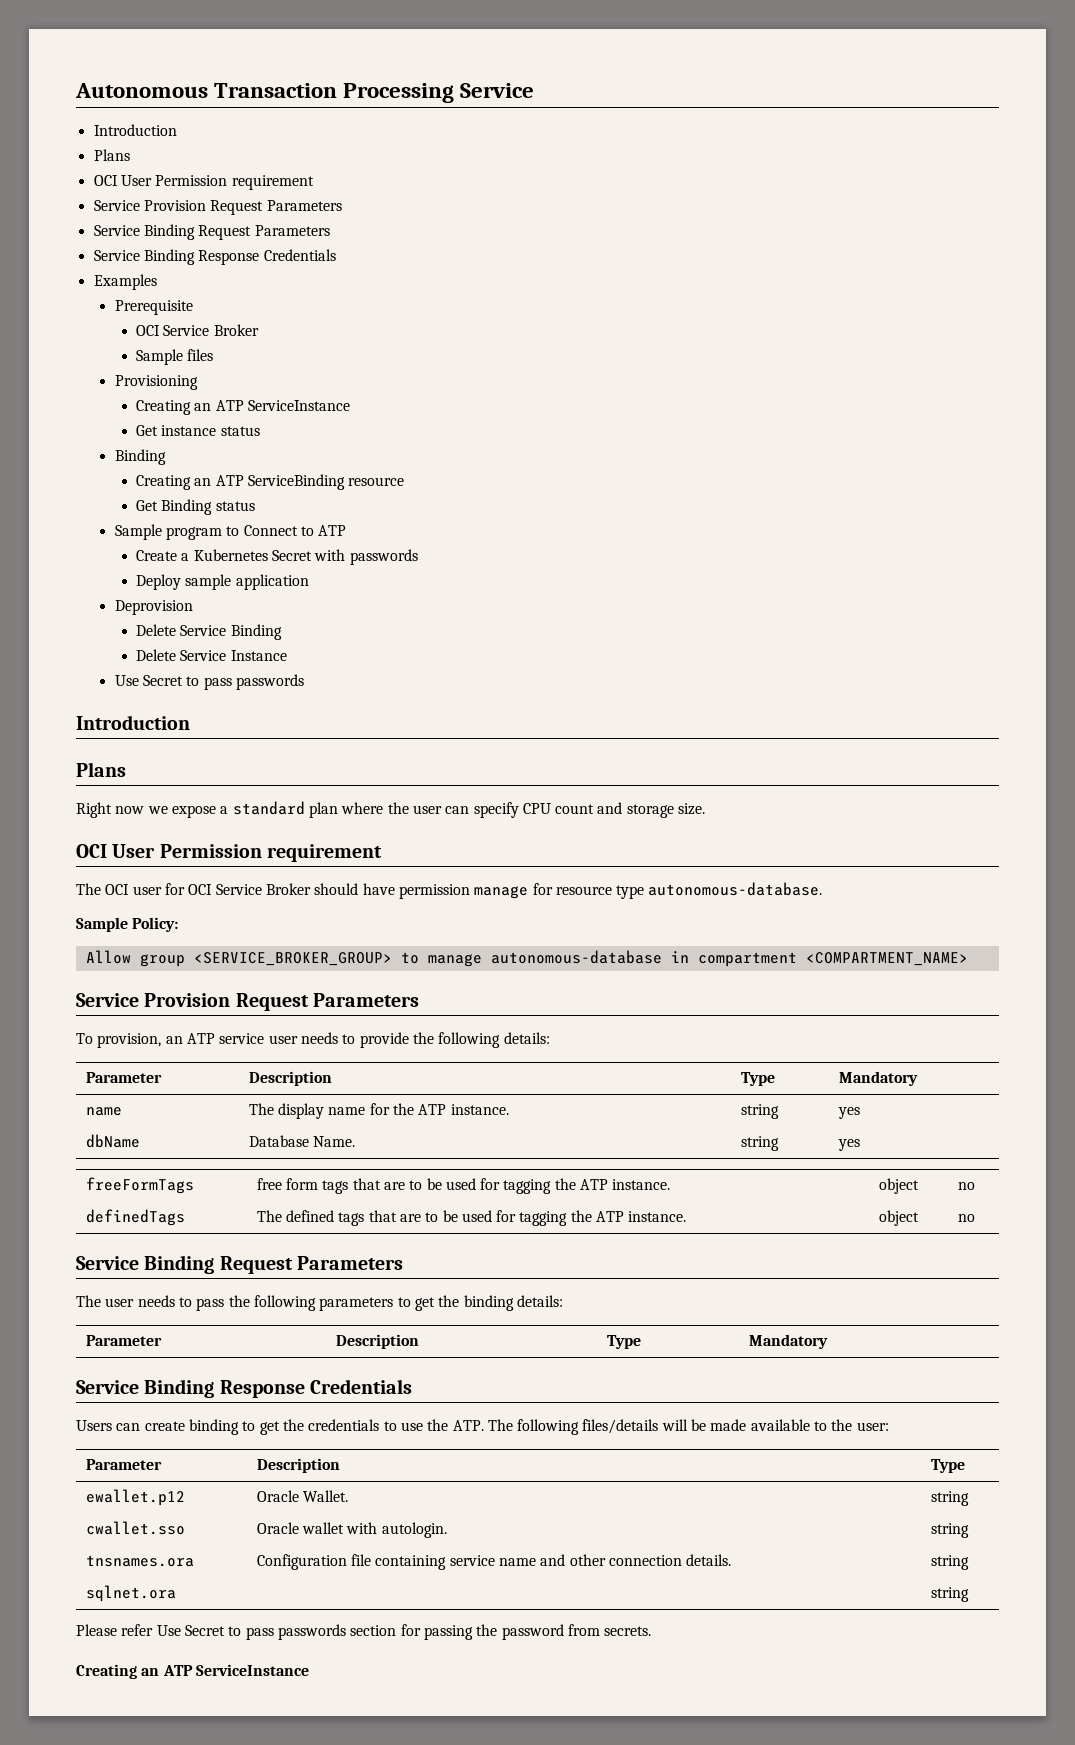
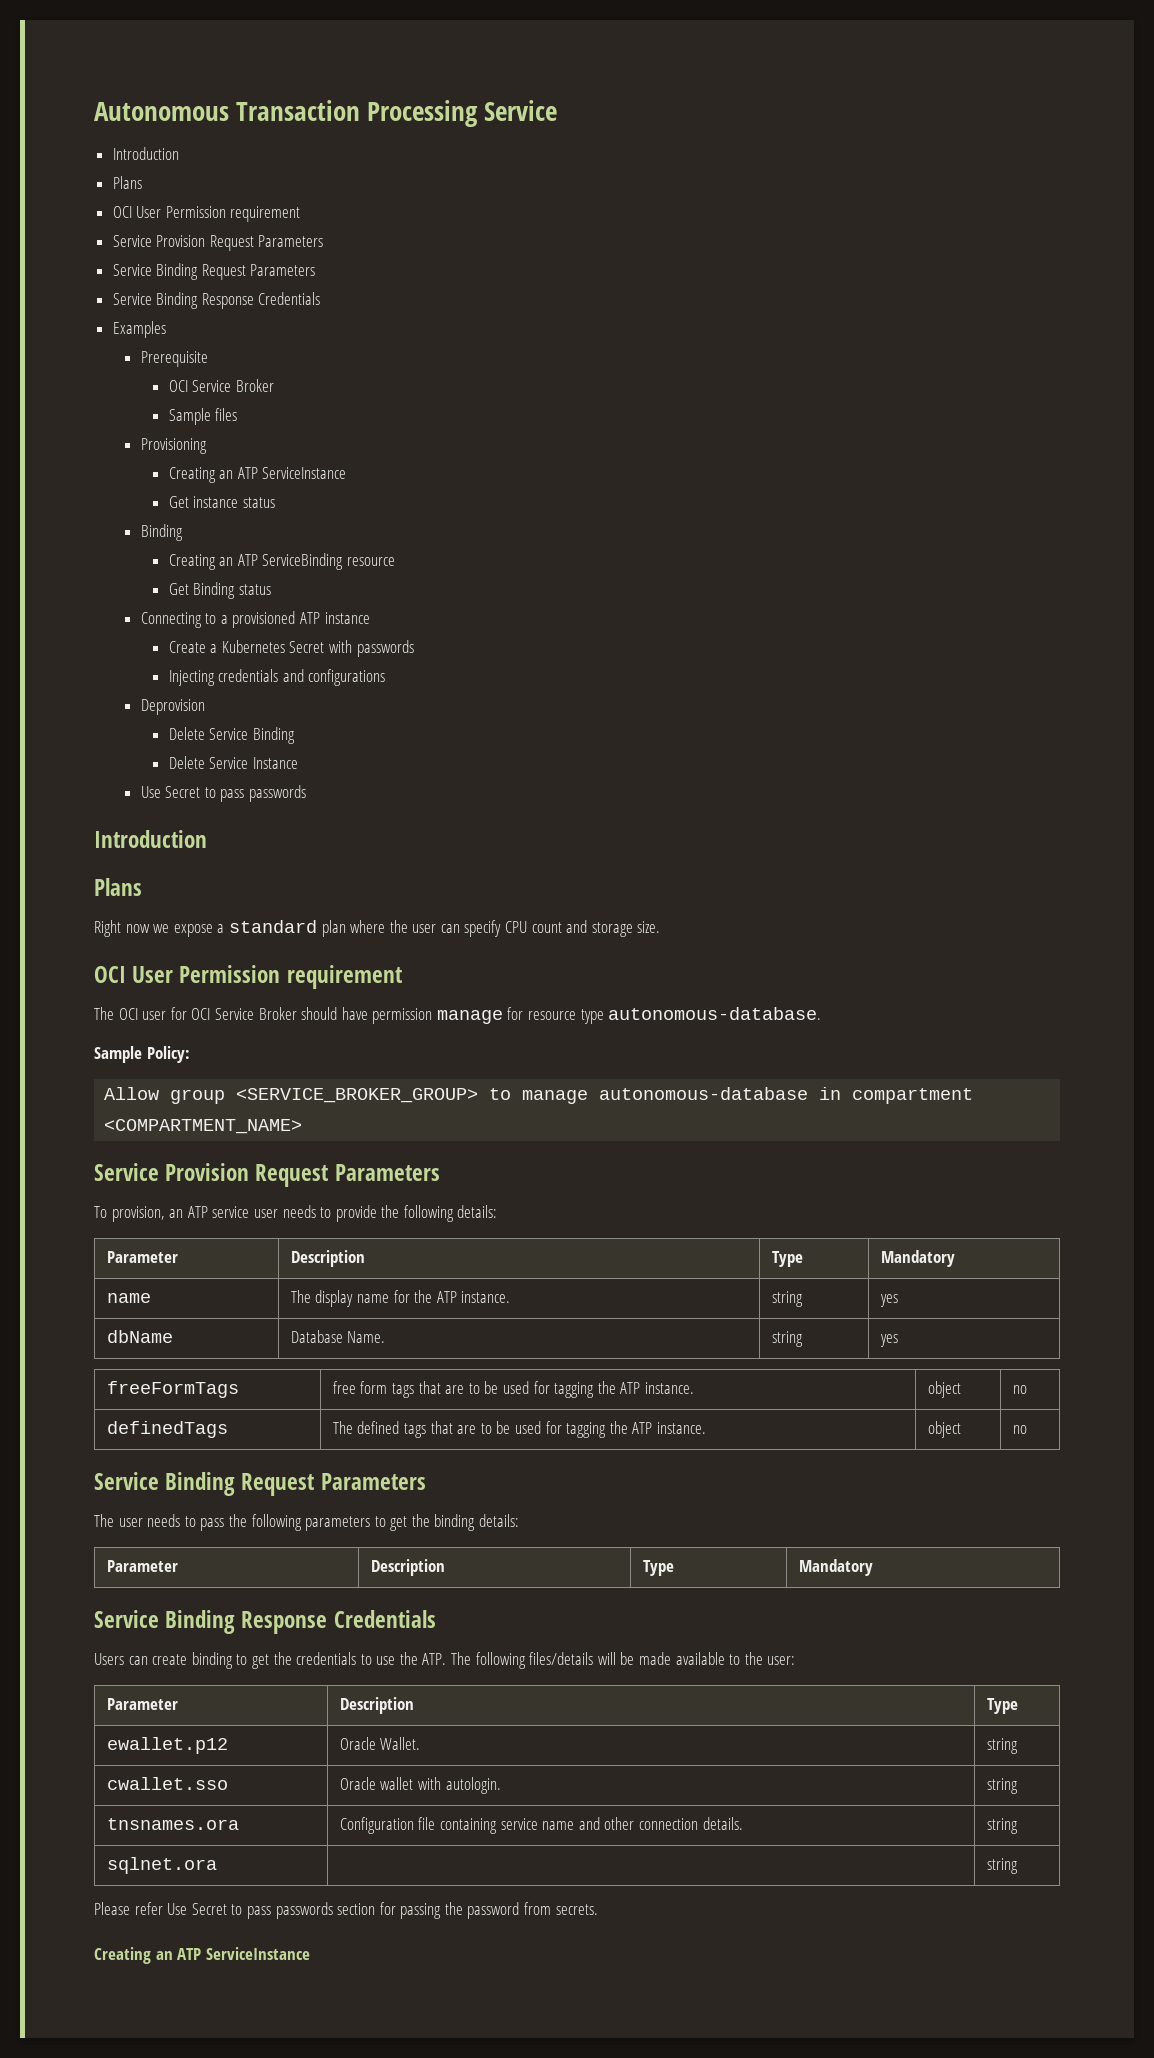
[114,524,347,540] Sample program to Connect to ATP -> [140,611,370,628] Connecting to a provisioned ATP instance
[136,574,309,590] Deploy sample application -> [168,669,386,686] Injecting credentials and configurations

